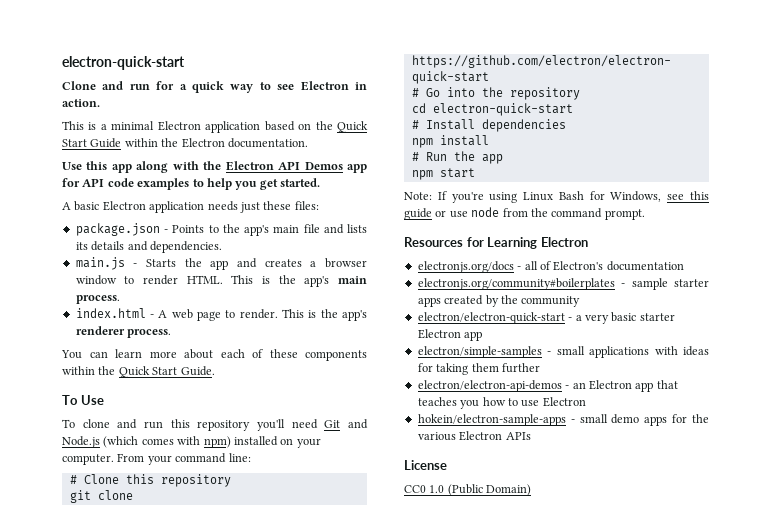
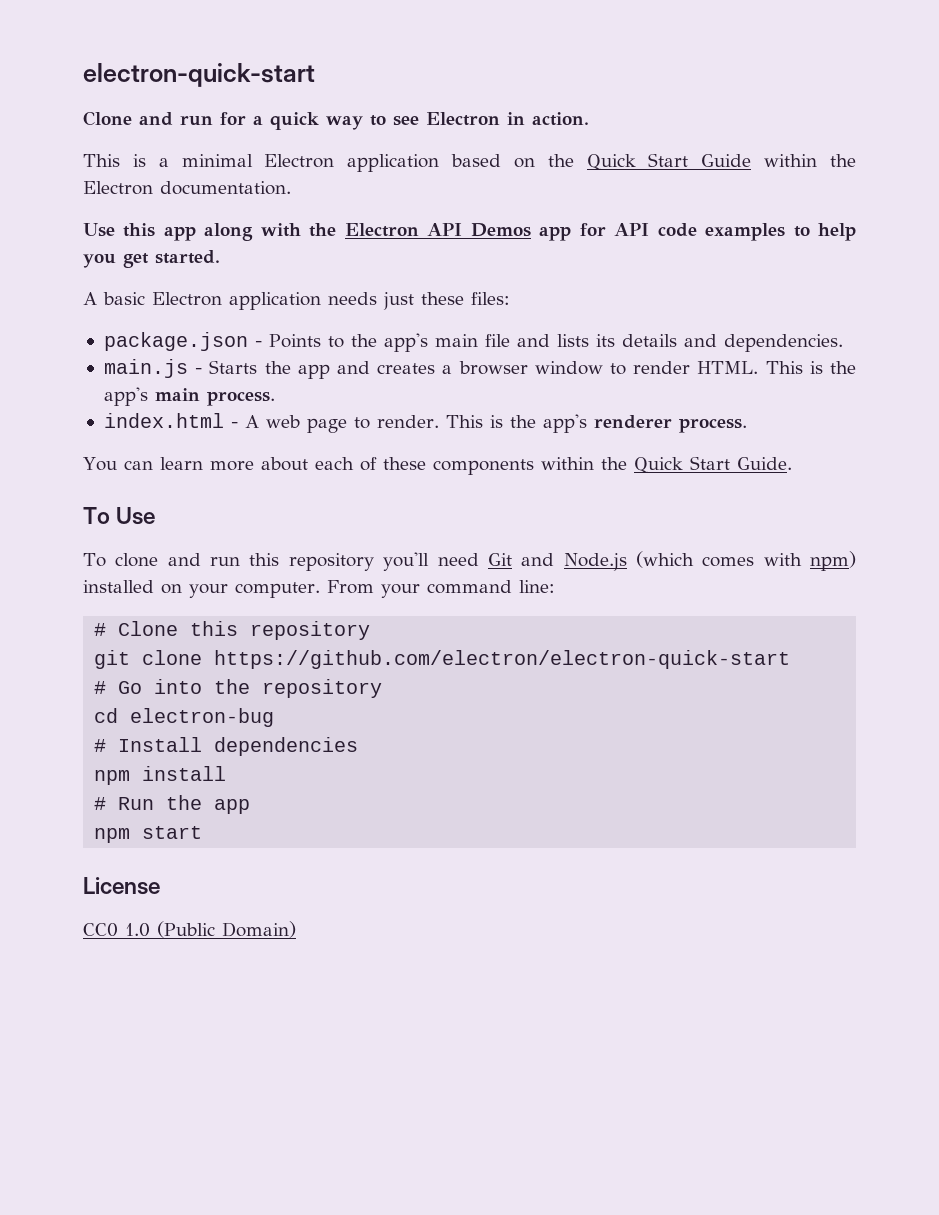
[432,103,573,116] electron-quick-start -> [130,708,275,727] electron-bug
[404,191,709,203] [404,207,645,220] [404,237,588,249] [417,261,684,273] [417,278,709,290] [417,295,581,307] [417,312,675,324] [417,329,483,341] [417,346,709,358] [417,363,540,375] [417,380,678,392] [417,397,586,409] [417,414,709,426] [417,431,531,441] // Note: If you're using Linux Bash for Windows, see this guide or use node from the command prompt. // Resources for Learning Electron // electronjs.org/docs - all of Electron's documentation // electronjs.org/community#boilerplates - sample starter apps created by the community // electron/electron-quick-start - a very basic starter Electron app // electron/simple-samples - small applications with ideas for taking them further // electron/electron-api-demos - an Electron app that teaches you how to use Electron // hokein/electron-sample-apps - small demo apps for the various Electron APIs -> (203, 832) none

